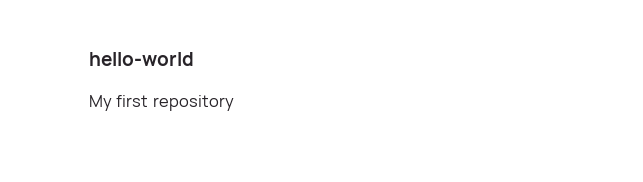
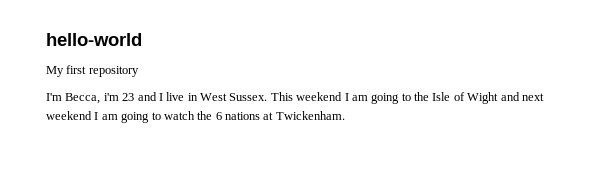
(234, 103) none -> [46,92,544,104] [46,111,345,123] // I'm Becca, i'm 23 and I live in West Sussex. This weekend I am going to the Isle of Wight and next weekend I am going to watch the 6 nations at Twickenham.

